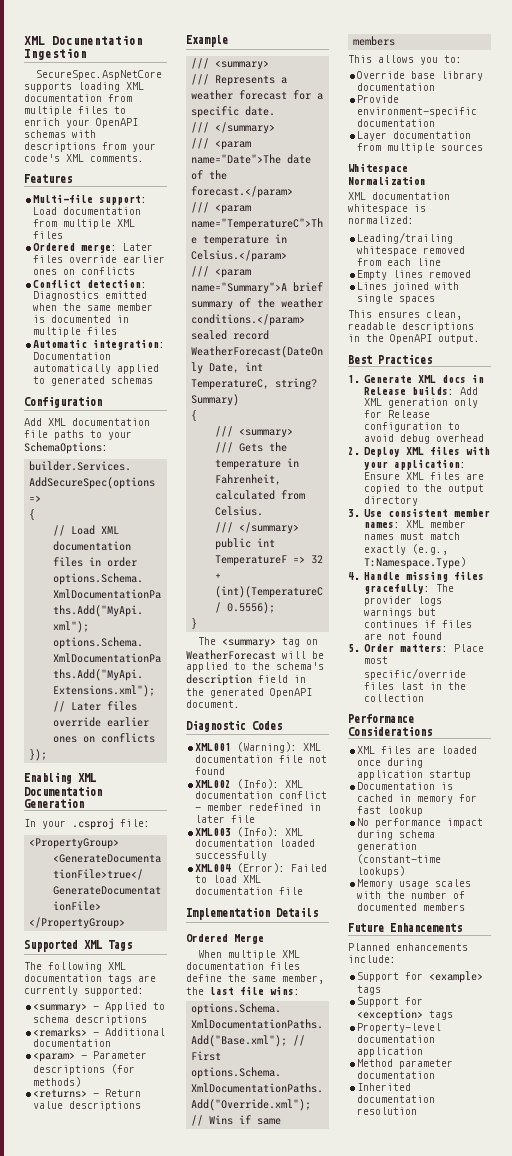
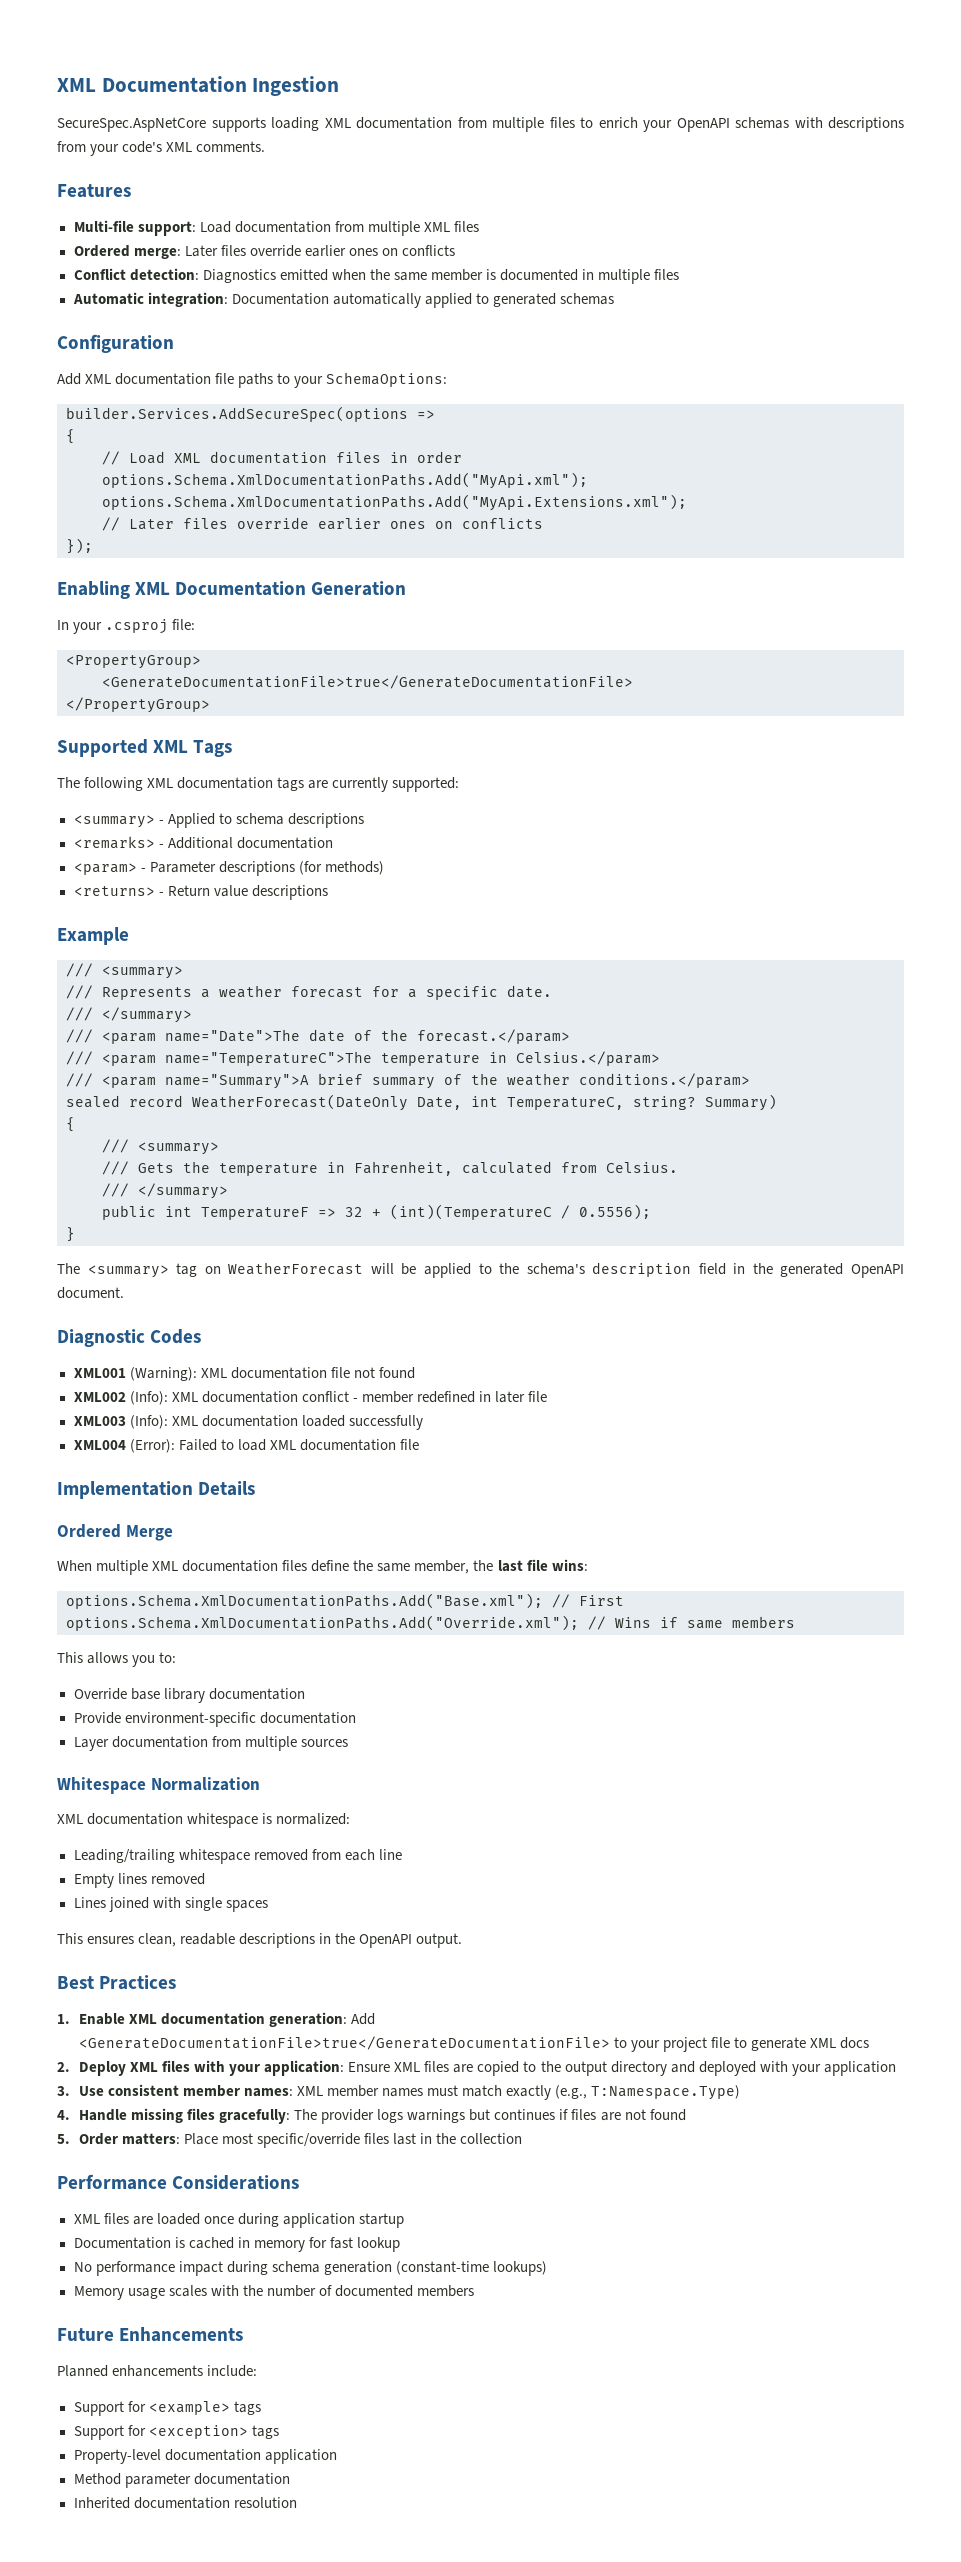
[364,374,485,383] [364,386,479,395] [364,398,479,408] [364,410,431,418] [364,422,461,432] [364,434,485,444] Generate XML docs in Release builds: Add XML generation only for Release configuration to avoid debug overhead -> [78,2012,376,2027] [78,2036,870,2052] Enable XML documentation generation: Add <GenerateDocumentationFile>true</GenerateDocumentationFile> to your project file to generate XML docs
(419, 501) none -> [670,2061,896,2076] and deployed with your application

